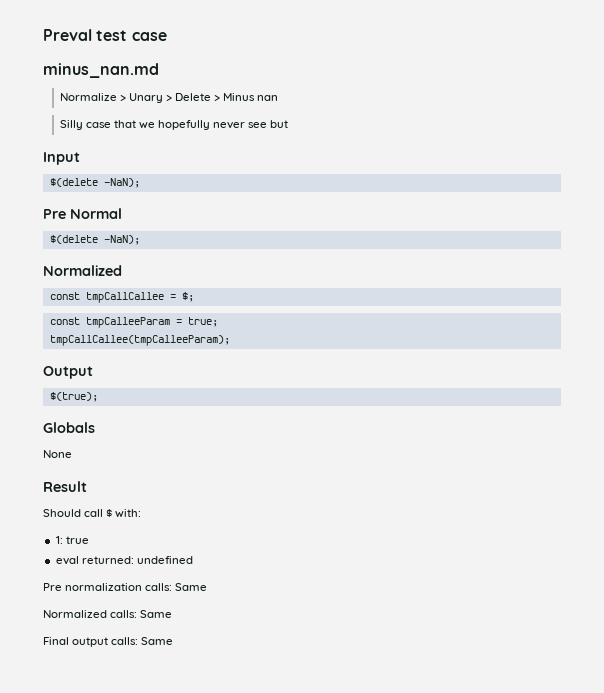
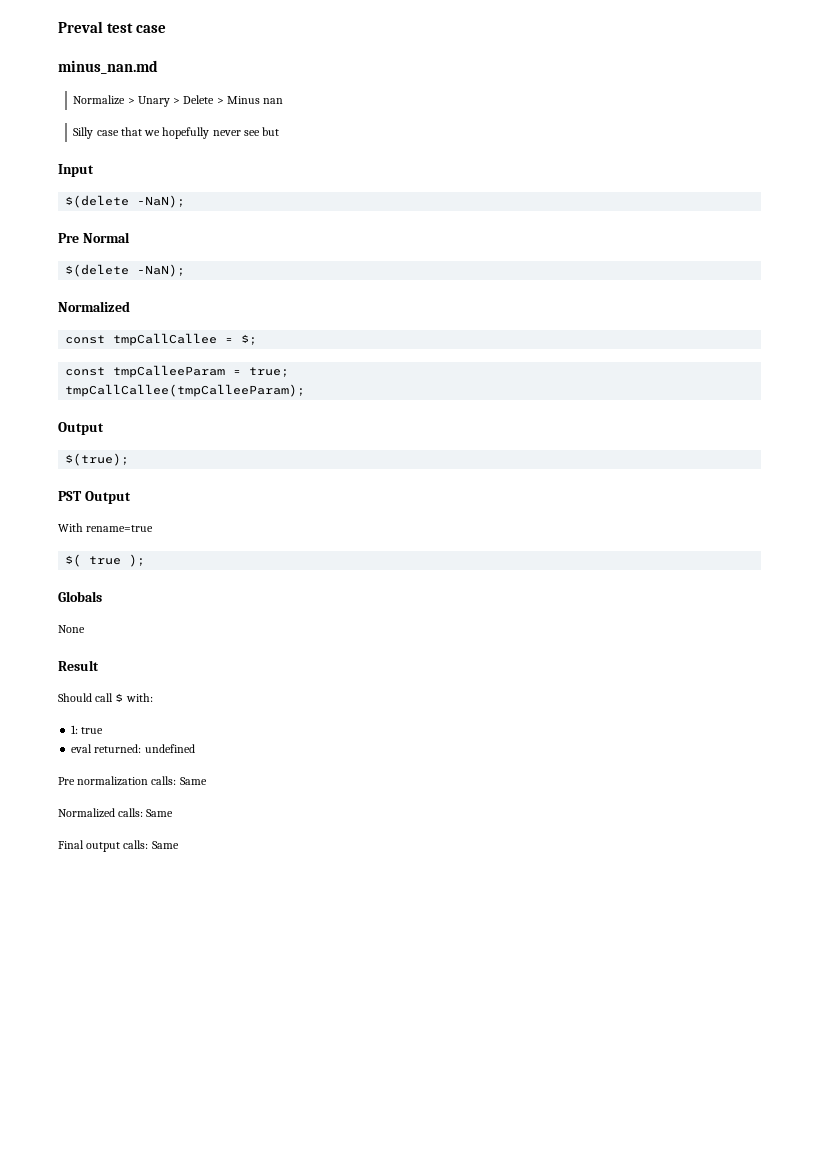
(98, 397) none -> [58,491,131,504] [58,523,154,532] [65,554,146,567] // PST Output // With rename=true // $( true );

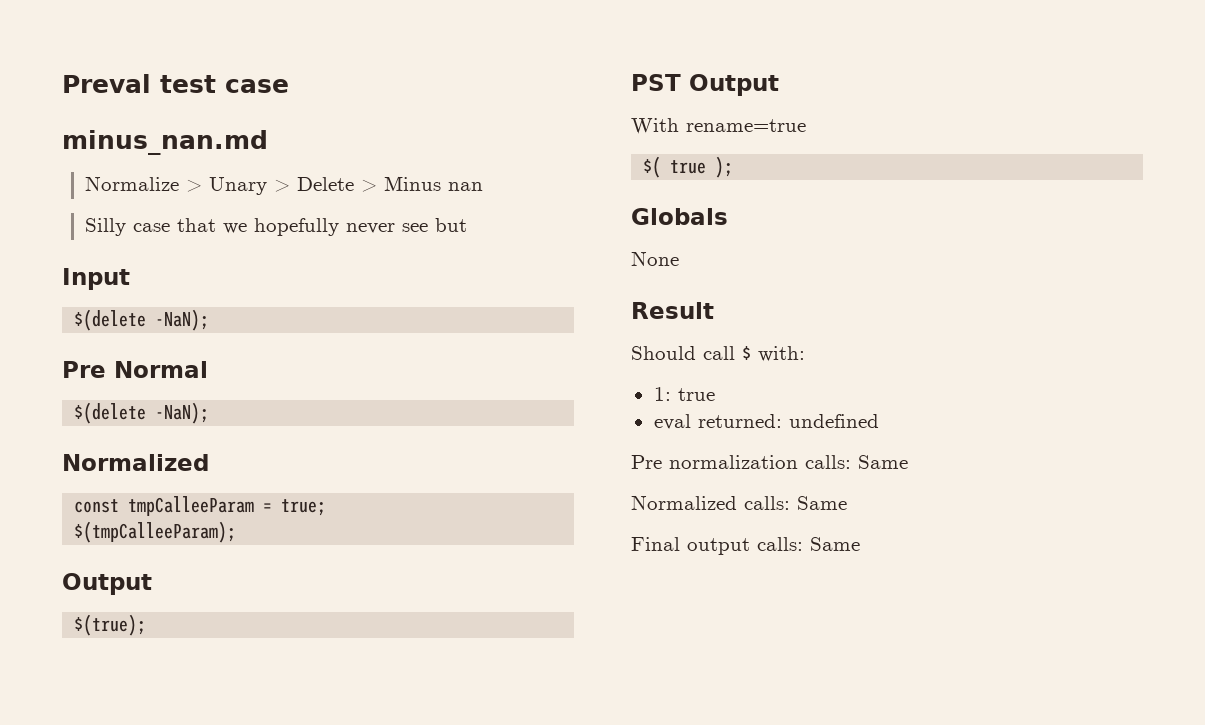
[65,333,258,346] // const tmpCallCallee = $; -> (209, 462) none
[65,384,306,397] tmpCallCallee(tmpCalleeParam); -> [74,521,237,543] $(tmpCalleeParam);

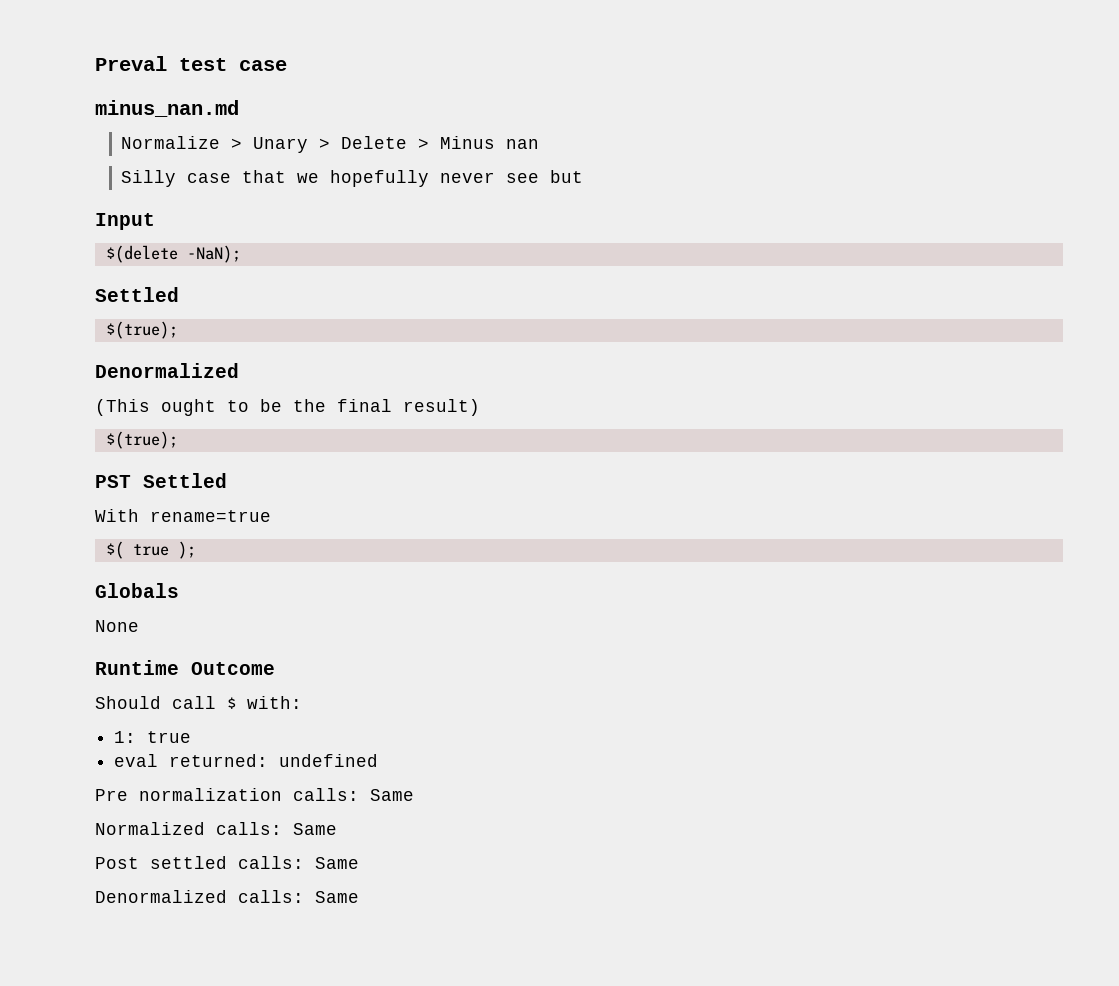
[62,361,208,378] [74,402,210,424] [62,454,209,471] [74,496,327,516] [74,521,237,543] [62,573,152,595] Pre Normal // $(delete -NaN); // Normalized // const tmpCalleeParam = true; // $(tmpCalleeParam); // Output -> [95,287,179,302] [105,321,178,339] [95,363,239,378] [95,399,480,416] Settled // $(true); // Denormalized // (This ought to be the final result)
[689,74,779,96] Output -> [143,473,227,488] Settled
[631,302,714,319] Result -> [95,660,275,675] Runtime Outcome
[631,537,860,555] Final output calls: Same -> [95,856,359,869] [95,890,359,903] Post settled calls: Same // Denormalized calls: Same

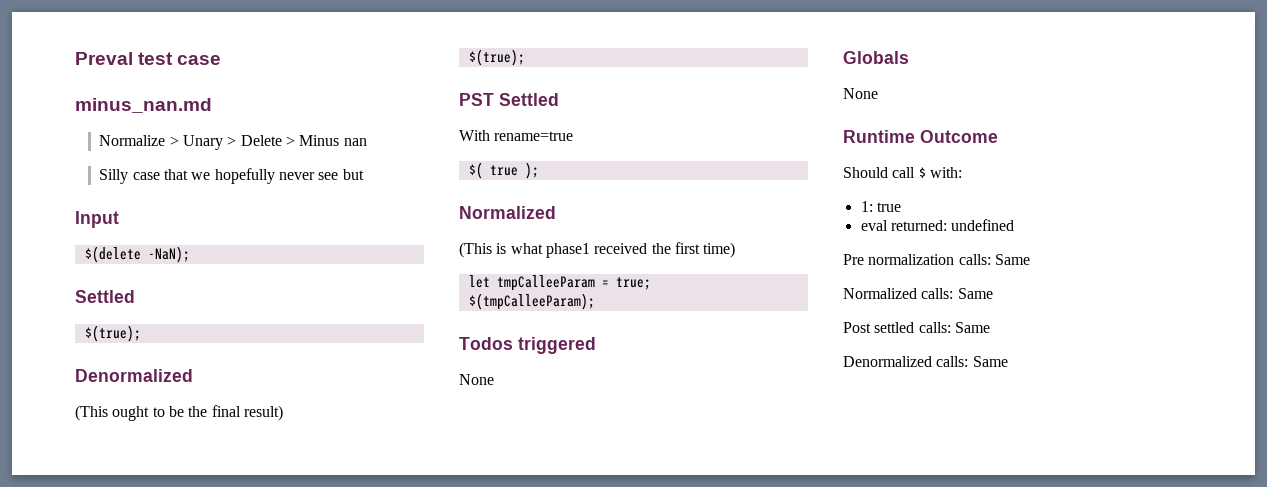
(196, 550) none -> [459,206,556,219] [459,242,736,258] [468,275,651,291] [468,293,595,310] [459,337,596,354] [459,374,494,385] // Normalized // (This is what phase1 received the first time) // let tmpCalleeParam = true; // $(tmpCalleeParam); // Todos triggered // None

